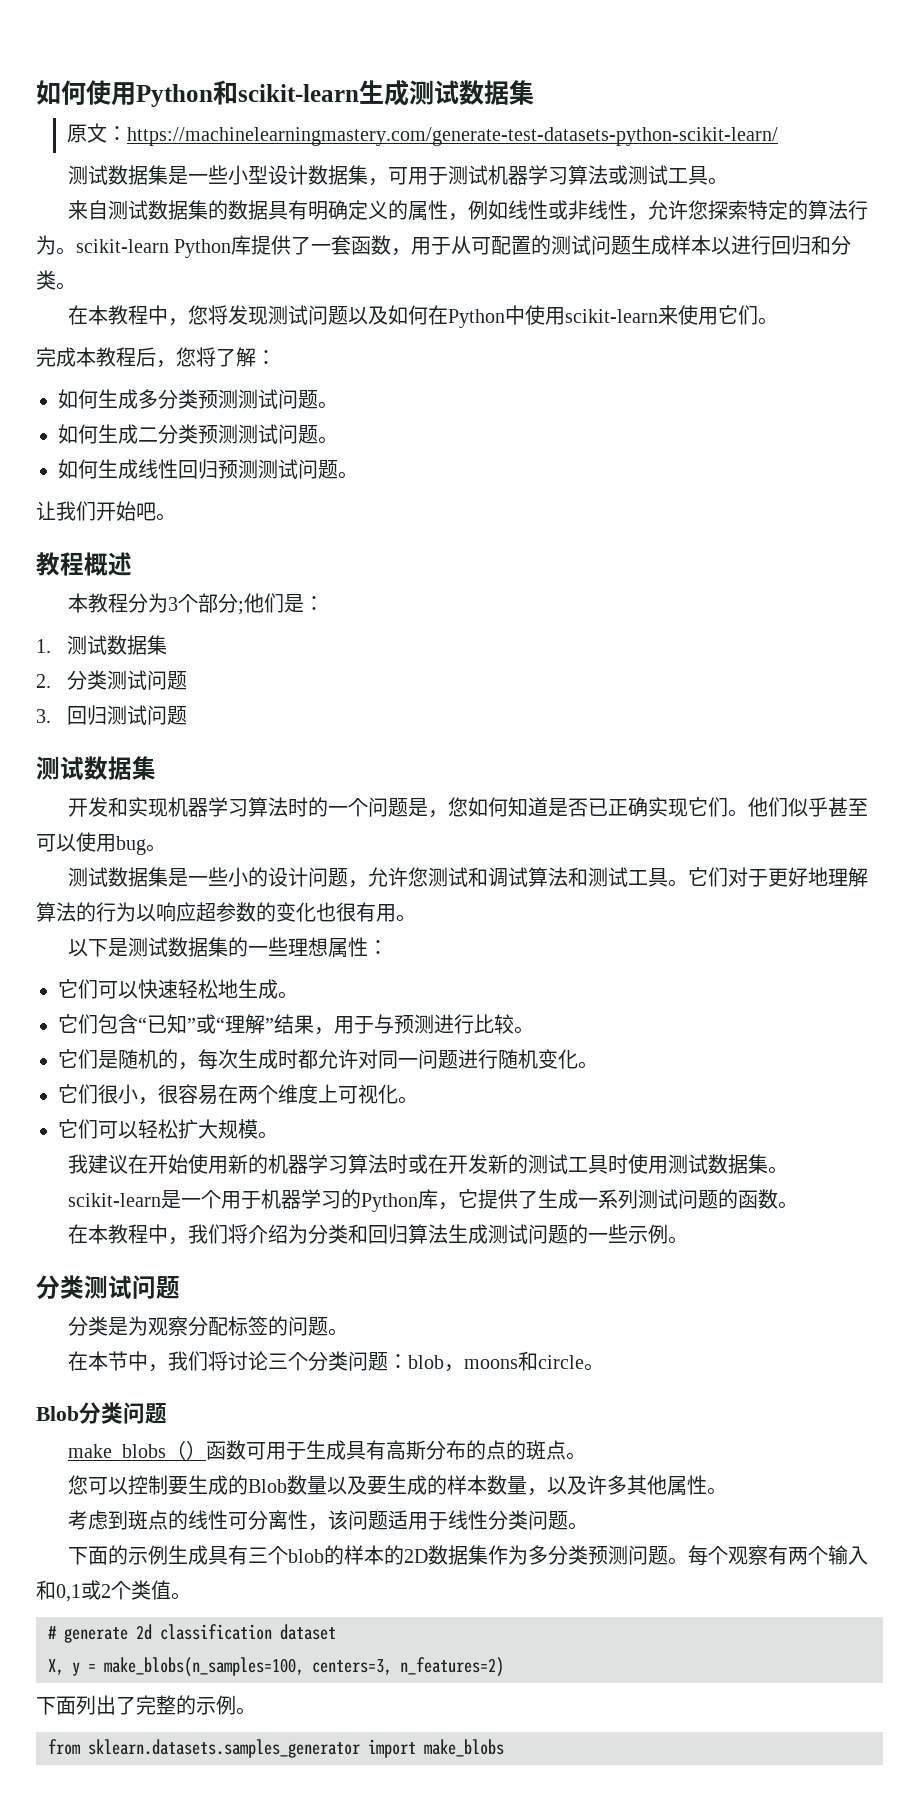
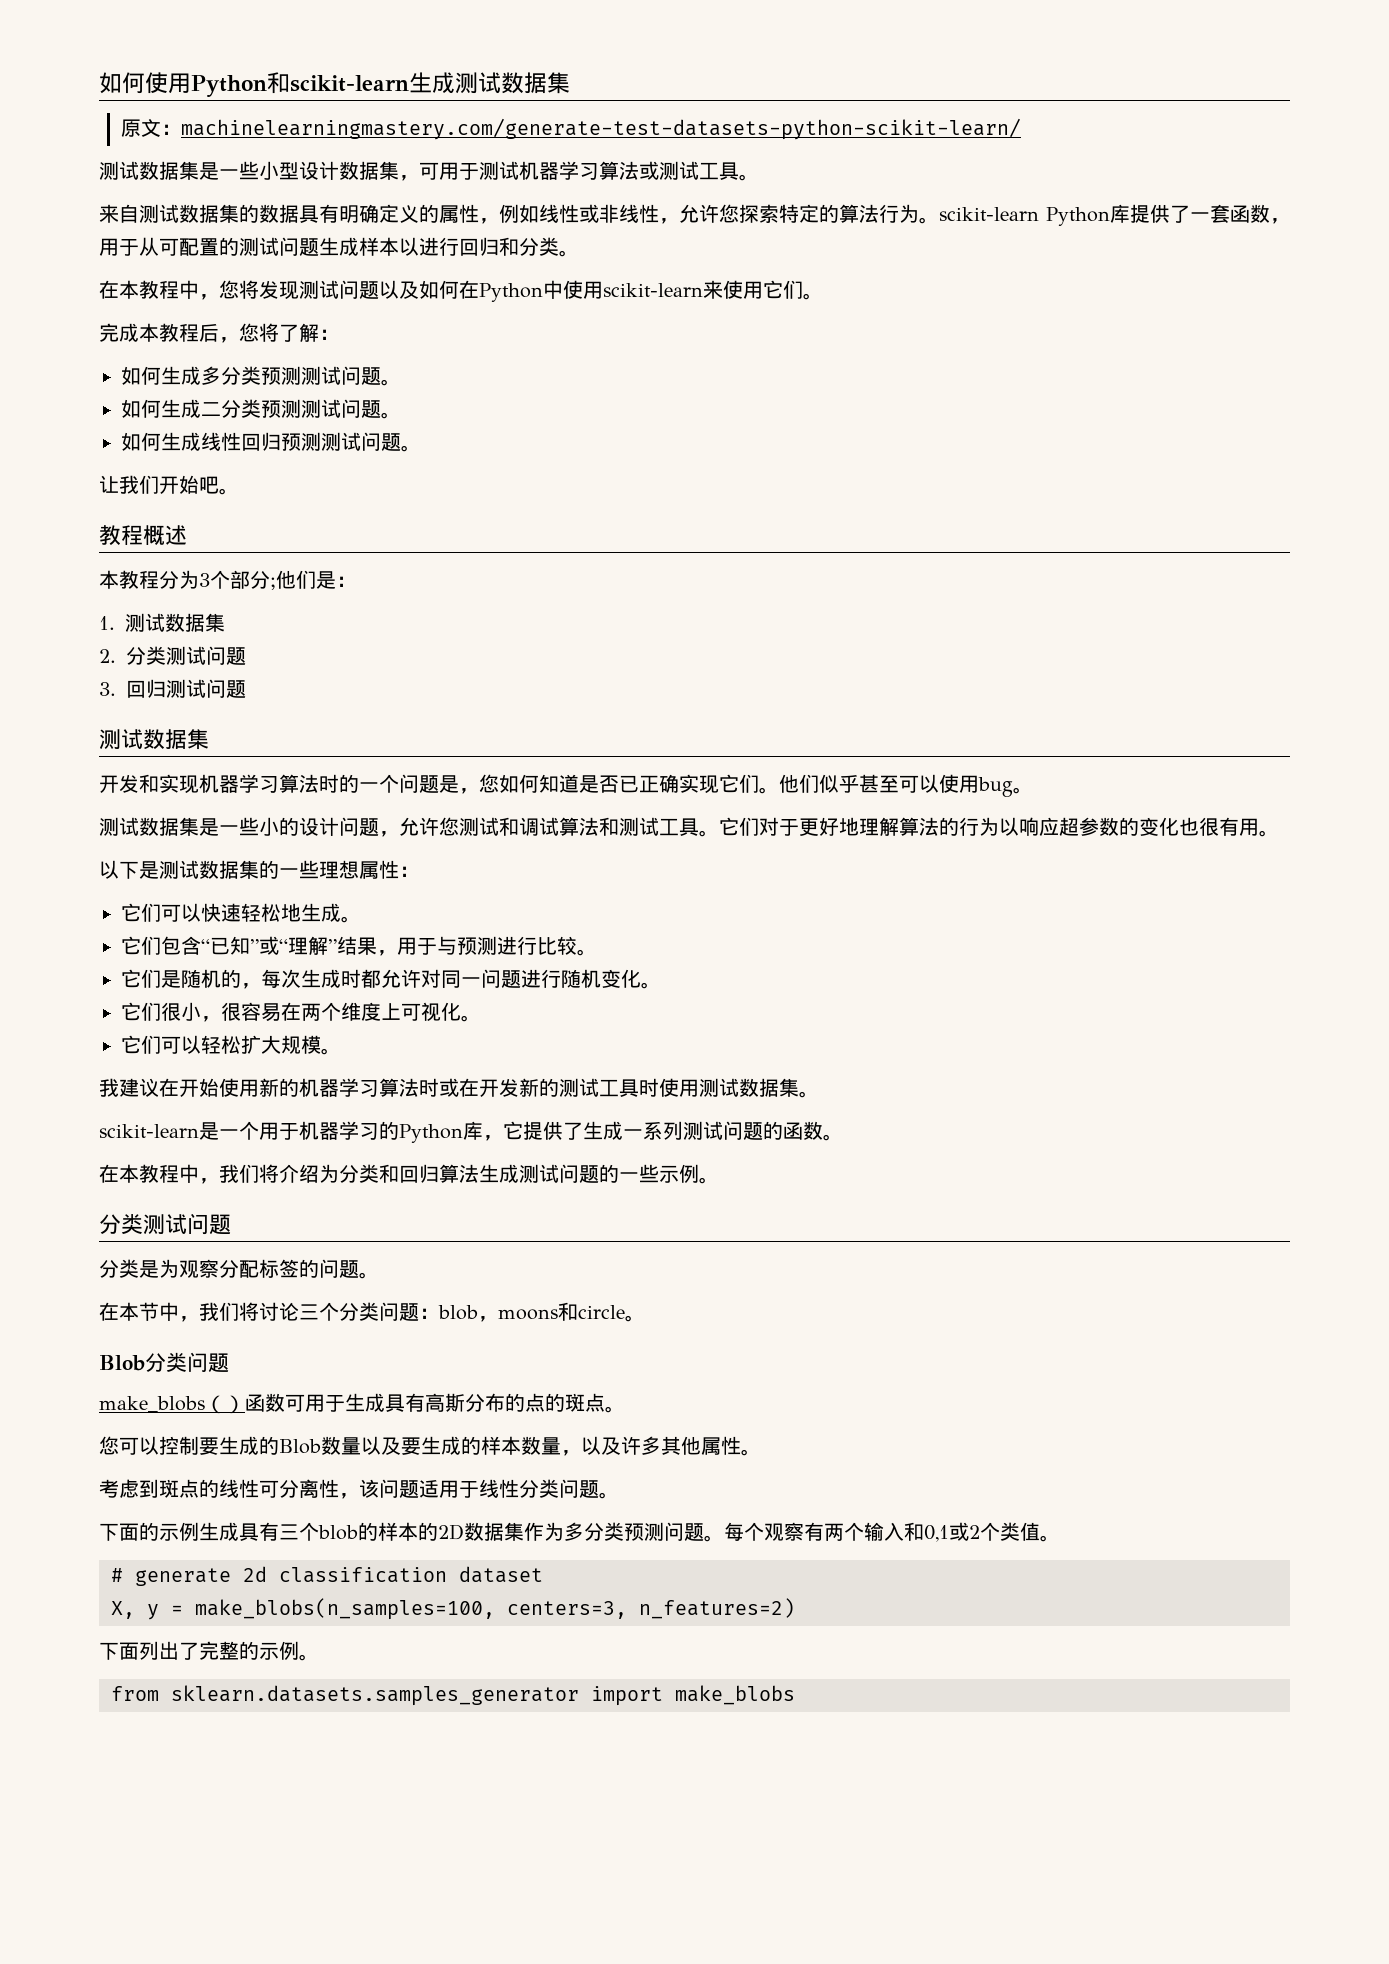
[127,127,779,146] https://machinelearningmastery.com/generate-test-datasets-python-scikit-learn/ -> [181,118,1022,140] machinelearningmastery.com/generate-test-datasets-python-scikit-learn/

